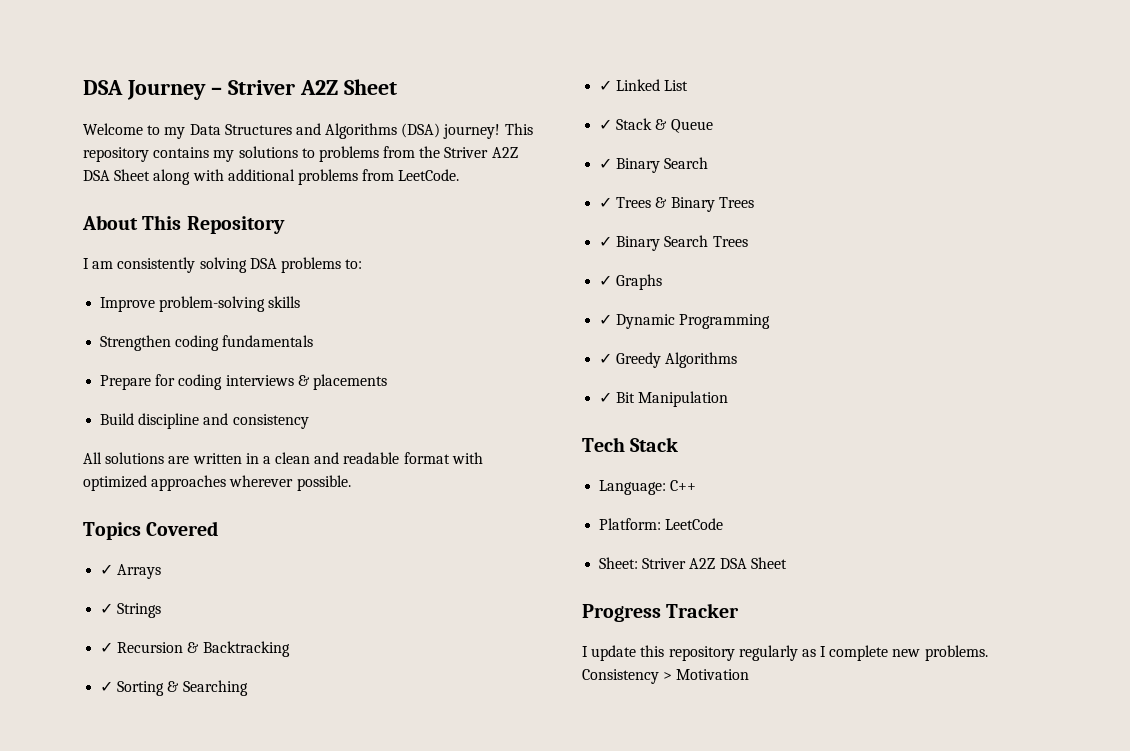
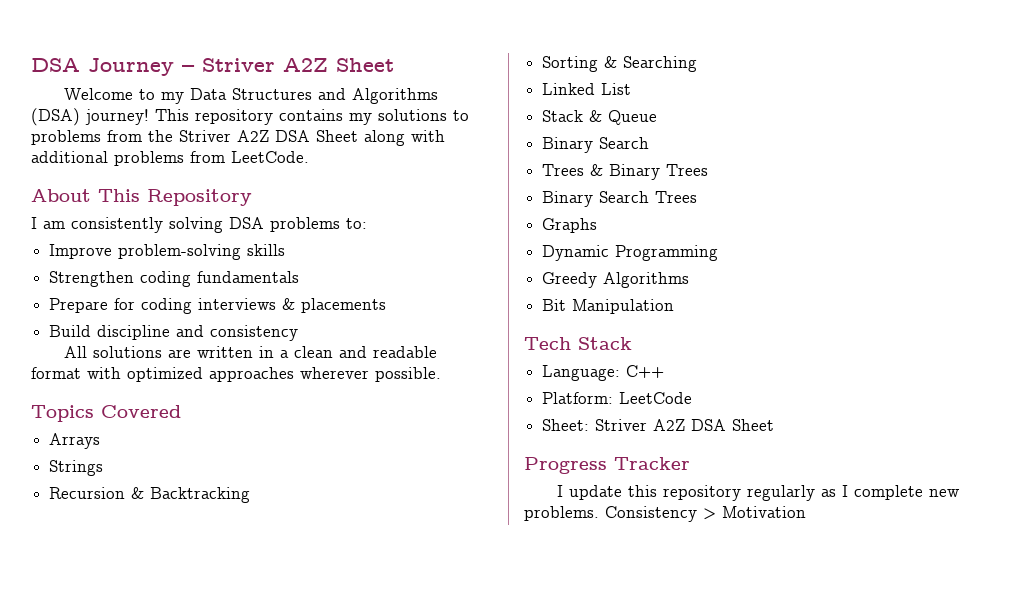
[100,564,114,575] ✓ -> (181, 411) none
[100,603,114,614] ✓ -> (101, 441) none
[100,642,114,653] ✓ -> (104, 468) none
[100,681,114,692] ✓ -> (251, 495) none
[599,80,613,91] ✓ -> (698, 64) none
[599,119,613,130] ✓ -> (632, 89) none
[599,158,613,169] ✓ -> (658, 117) none
[599,197,613,208] ✓ -> (650, 143) none
[599,236,613,247] ✓ -> (709, 170) none
[599,275,613,286] ✓ -> (698, 197) none
[599,314,613,325] ✓ -> (598, 225) none
[599,353,613,364] ✓ -> (719, 253) none
[599,392,613,403] ✓ -> (690, 280) none

